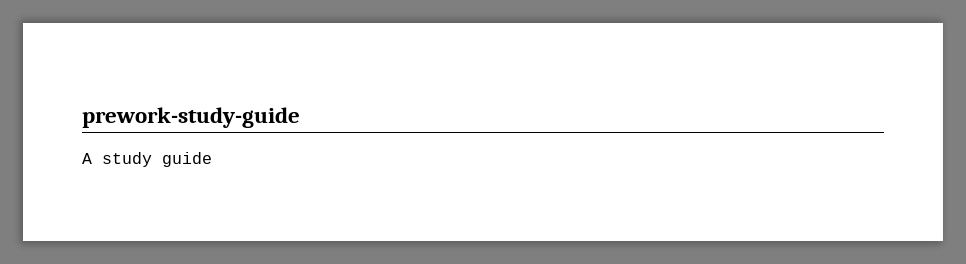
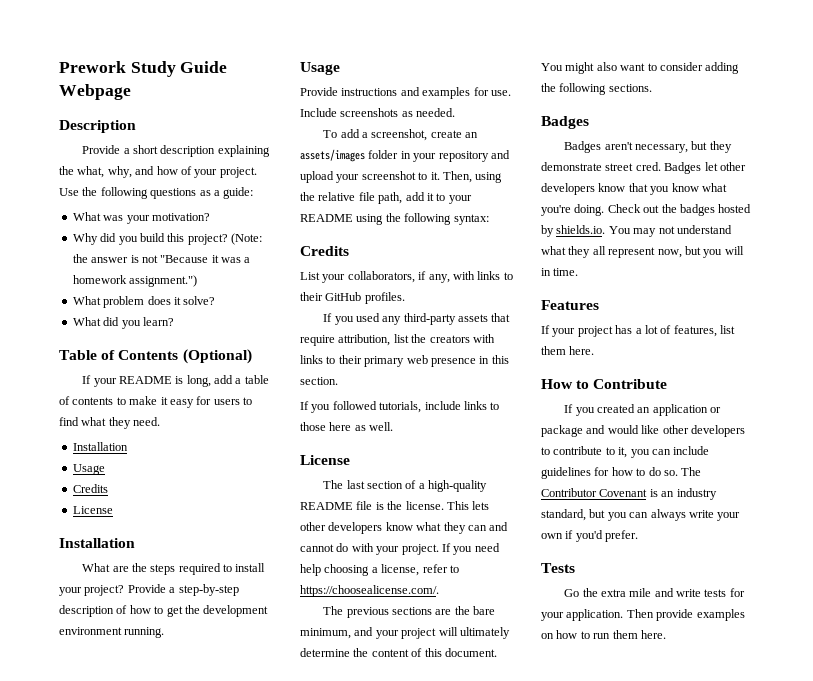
[82,107,300,128] [82,152,212,167] prework-study-guide // A study guide -> [59,61,228,77] [59,84,131,100] [59,120,136,133] [82,145,270,157] [59,166,257,178] [59,187,254,199] [72,212,210,224] [72,233,262,245] [72,254,251,263] [72,275,198,287] [72,296,216,308] [72,317,174,329] [59,349,252,364] [82,375,269,387] [59,396,252,408] [59,417,161,429] [72,442,128,451] [72,464,105,475] [72,484,108,493] [72,506,113,514] [59,538,135,548] [82,563,266,575] [59,584,239,596] [59,605,269,617] [59,627,165,638] [300,62,340,75] [300,87,511,99] [300,108,456,117] [323,129,479,141] [300,149,510,162] [300,171,503,183] [300,192,472,204] [300,213,489,225] [300,246,349,256] [300,271,513,283] [300,292,405,304] [323,313,511,325] [300,334,495,346] [300,355,509,367] [300,377,338,385] [300,401,500,413] [300,422,394,431] [300,455,350,465] [323,480,488,492] [300,501,490,510] [300,522,509,534] [300,543,500,555] [300,564,459,576] [300,585,439,597] [323,606,496,618] [300,627,510,639] [300,648,497,657] [541,62,740,74] [541,83,652,95] [541,116,589,129] [564,141,732,153] [541,162,746,174] [541,183,727,195] [541,204,752,216] [541,225,732,237] [541,246,744,258] [541,268,579,276] [541,300,599,310] [541,325,735,337] [541,346,595,355] [541,379,668,389] [564,404,722,416] [541,425,745,437] [541,446,710,458] [541,467,702,479] [541,488,717,500] [541,509,741,521] [541,530,639,542] [541,563,575,573] [564,588,745,597] [541,609,745,621] [541,630,666,639] Prework Study Guide Webpage // Description // Provide a short description explaining the what, why, and how of your project. Use the following questions as a guide: // What was your motivation? // Why did you build this project? (Note: the answer is not "Because it was a homework assignment.") // What problem does it solve? // What did you learn? // Table of Contents (Optional) // If your README is long, add a table of contents to make it easy for users to find what they need. // Installation // Usage // Credits // License // Installation // What are the steps required to install your project? Provide a step-by-step description of how to get the development environment running. // Usage // Provide instructions and examples for use. Include screenshots as needed. // To add a screenshot, create an assets/images folder in your repository and upload your screenshot to it. Then, using the relative file path, add it to your README using the following syntax: // Credits // List your collaborators, if any, with links to their GitHub profiles. // If you used any third-party assets that require attribution, list the creators with links to their primary web presence in this section. // If you followed tutorials, include links to those here as well. // License // The last section of a high-quality README file is the license. This lets other developers know what they can and cannot do with your project. If you need help choosing a license, refer to https://choosealicense.com/. // The previous sections are the bare minimum, and your project will ultimately determine the content of this document. You might also want to consider adding the following sections. // Badges // Badges aren't necessary, but they demonstrate street cred. Badges let other developers know that you know what you're doing. Check out the badges hosted by shields.io. You may not understand what they all represent now, but you will in time. // Features // If your project has a lot of features, list them here. // How to Contribute // If you created an application or package and would like other developers to contribute to it, you can include guidelines for how to do so. The Contributor Covenant is an industry standard, but you can always write your own if you'd prefer. // Tests // Go the extra mile and write tests for your application. Then provide examples on how to run them here.

